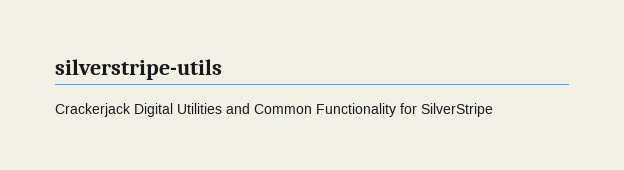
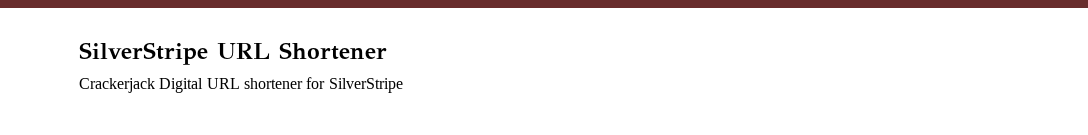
[55,59,222,80] silverstripe-utils -> [79,42,387,65] SilverStripe URL Shortener
[177,103,396,117] Utilities and Common Functionality -> [206,78,303,89] URL shortener

